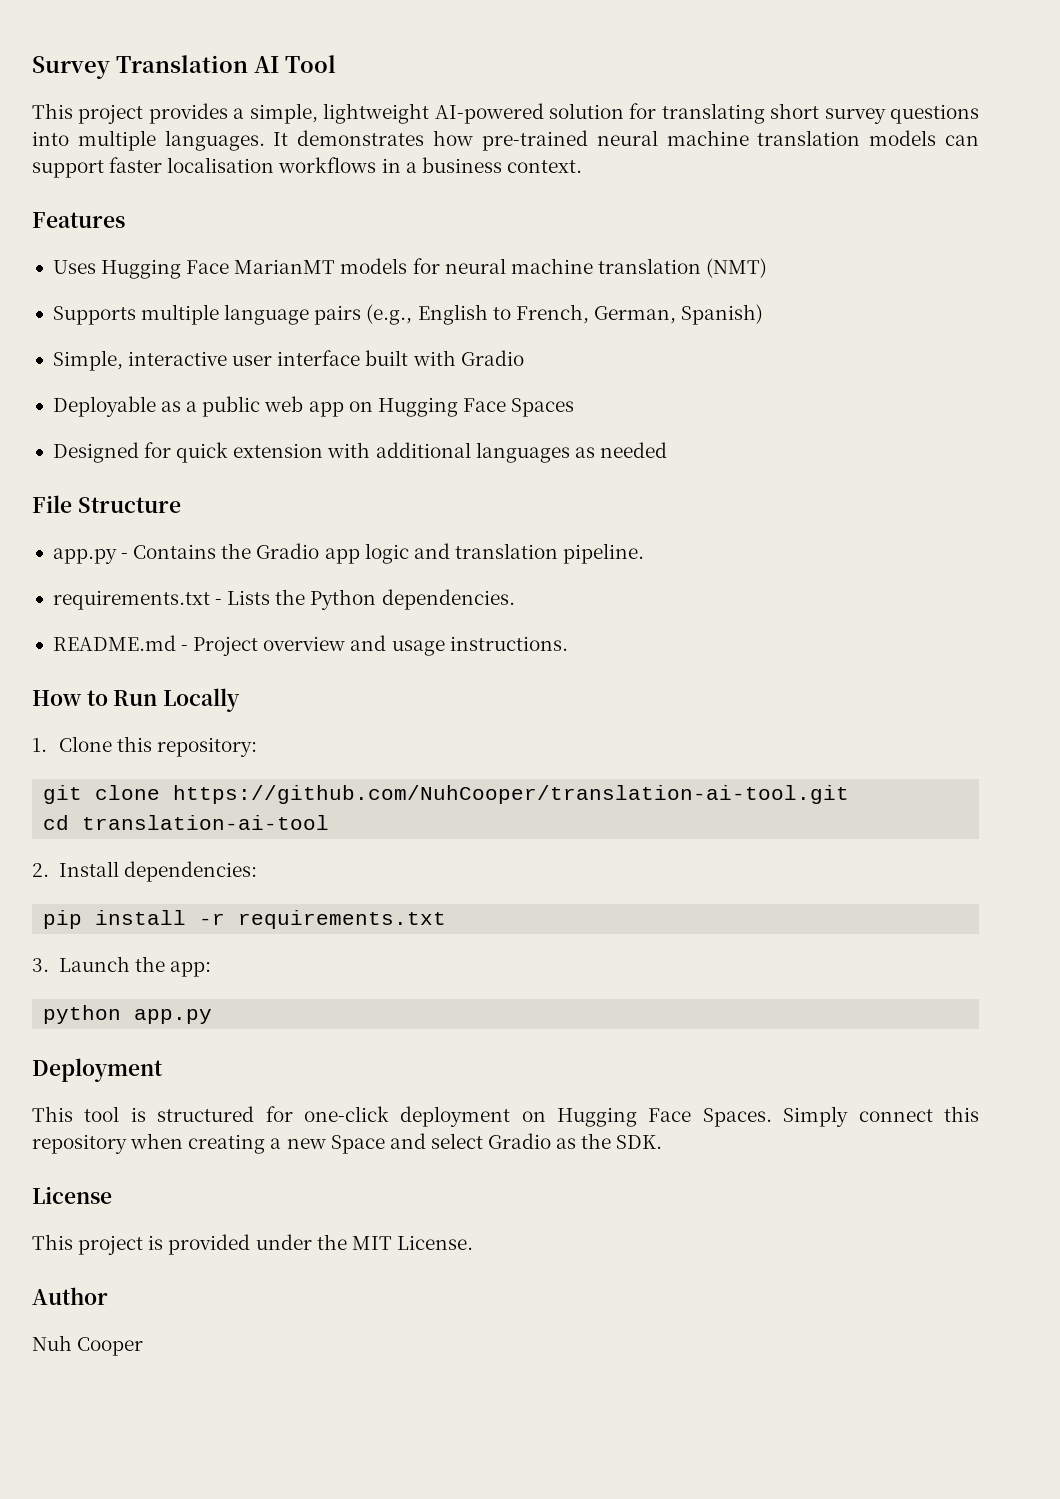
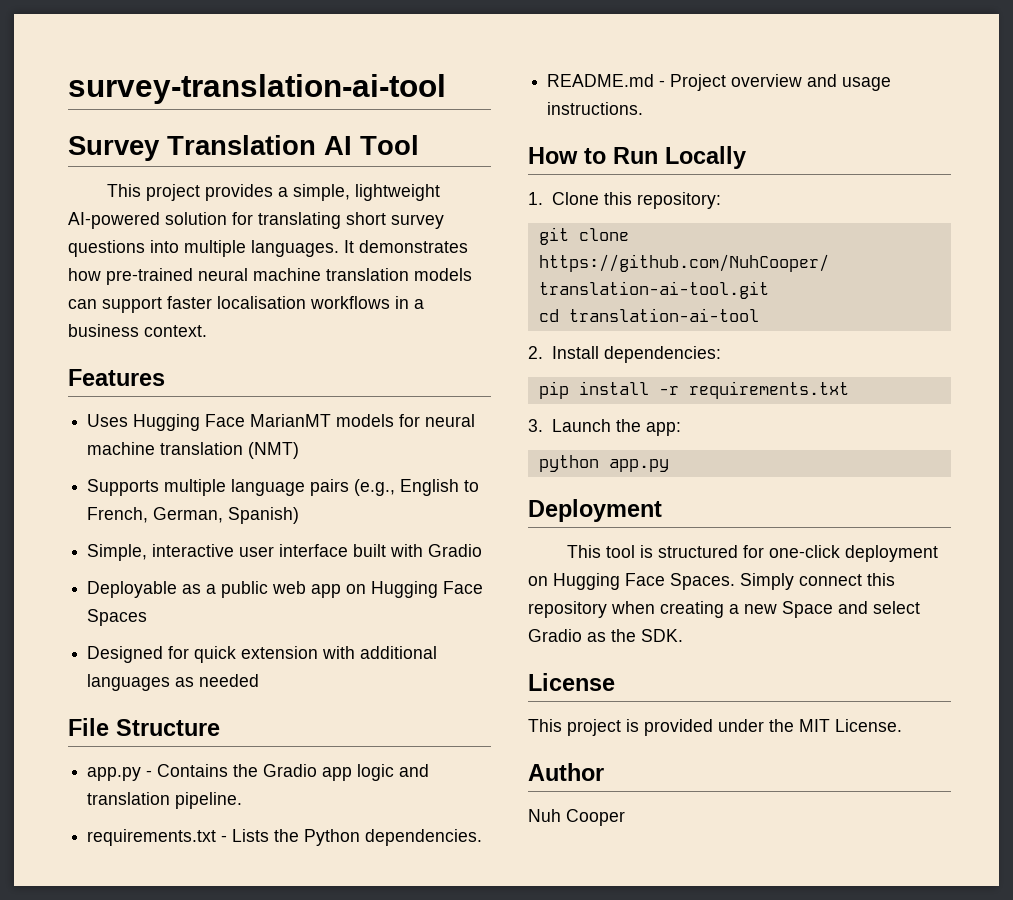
(32, 67) none -> [68,74,446,104] survey-translation-ai-tool //

